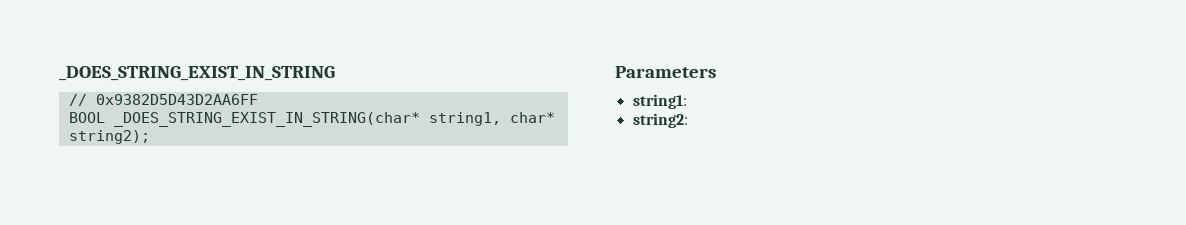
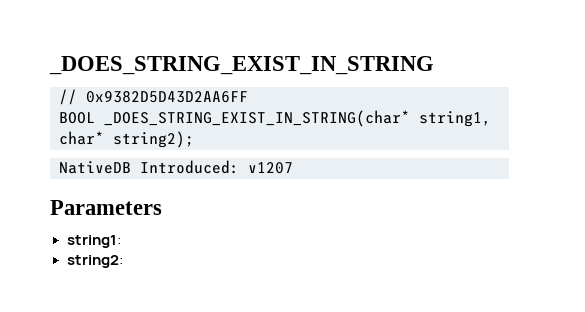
(150, 137) none -> [59,160,293,174] // NativeDB Introduced: v1207

